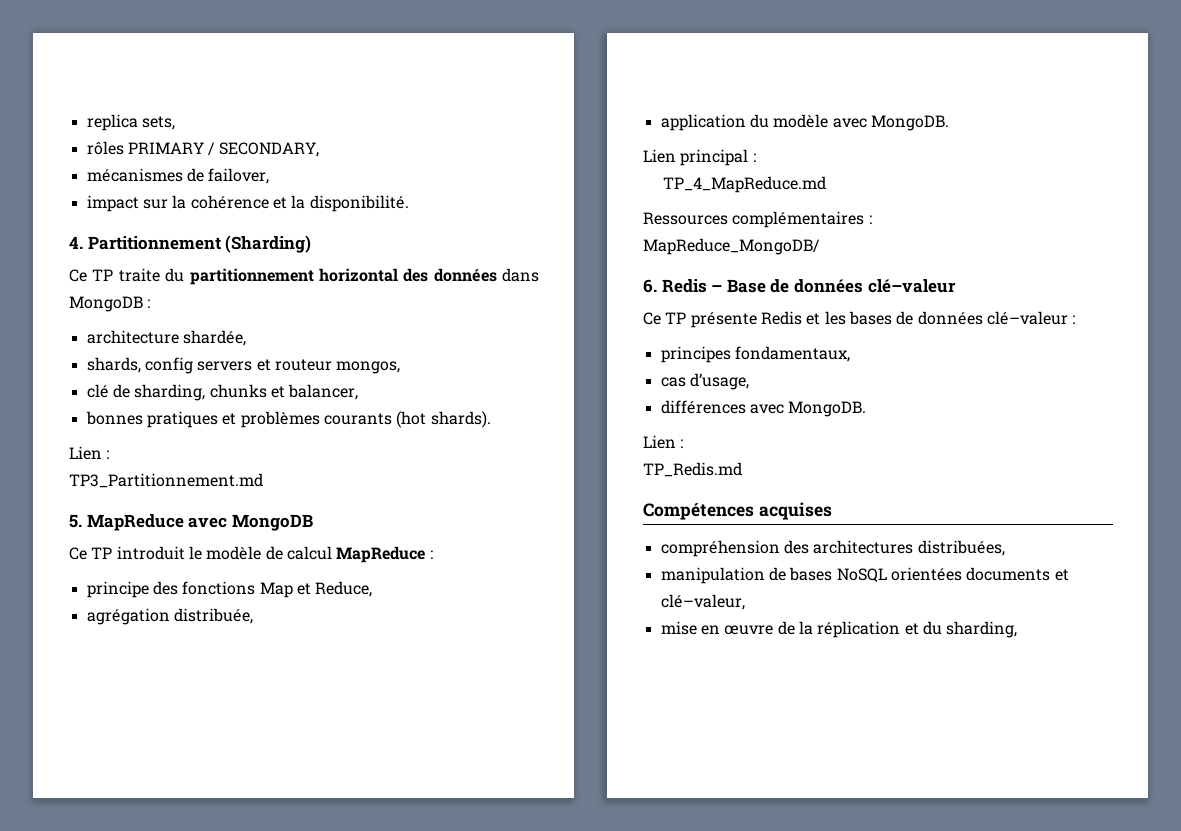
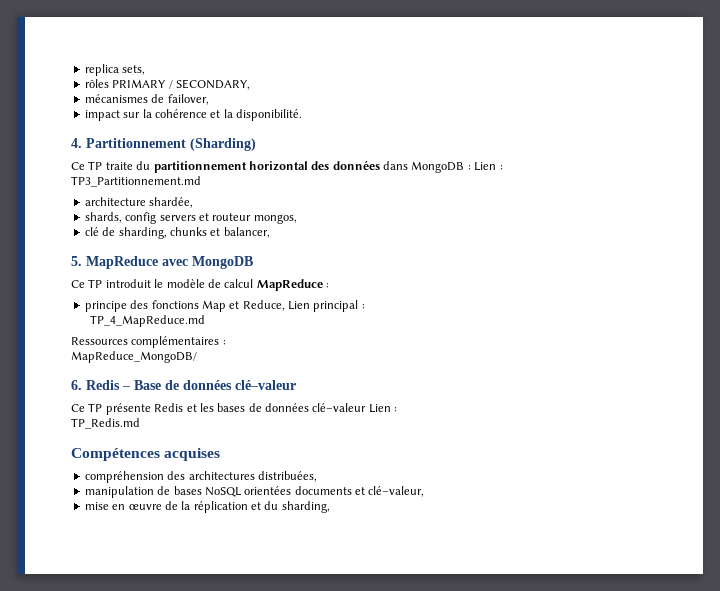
(151, 303) none -> [474,162,503,171] [71,176,201,187] Lien : // TP3_Partitionnement.md
[85,411,491,428] [69,446,110,460] [69,473,263,488] // bonnes pratiques et problèmes courants (hot shards). // Lien : // TP3_Partitionnement.md -> (270, 232) none
[86,608,253,625] [660,114,949,131] // agrégation distribuée, // application du modèle avec MongoDB. // -> (285, 305) none
[1072,315,1076,324] [660,346,850,363] [660,373,749,390] [660,400,867,417] : // principes fondamentaux, // cas d’usage, // différences avec MongoDB. // -> (367, 407) none

